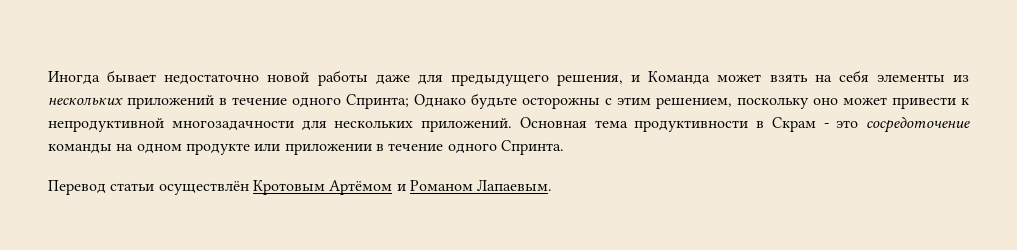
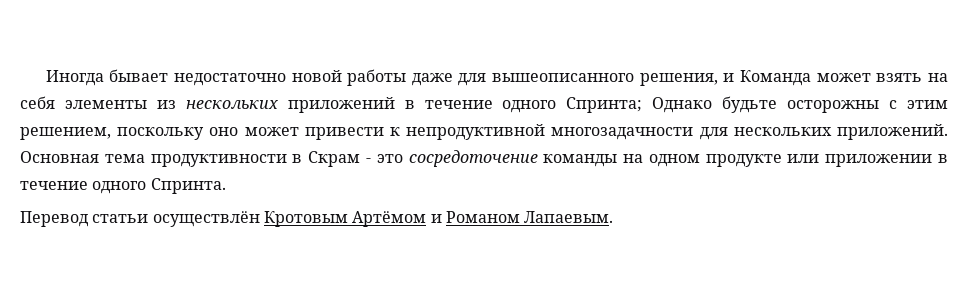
[450,74,549,86] предыдущего -> [492,73,635,82] вышеописанного

